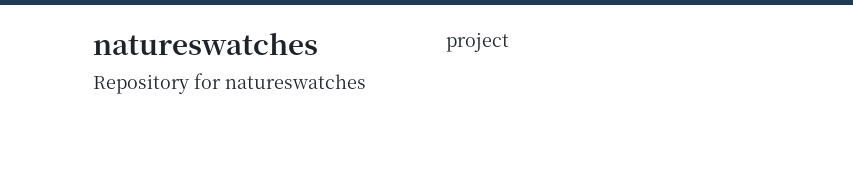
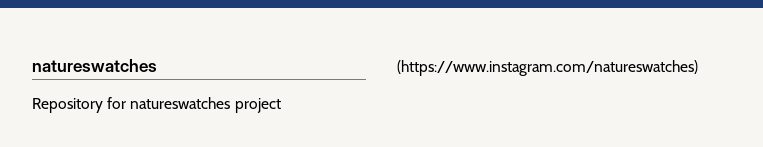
(509, 42) none -> [397,60,698,76] (https://www.instagram.com/natureswatches)

